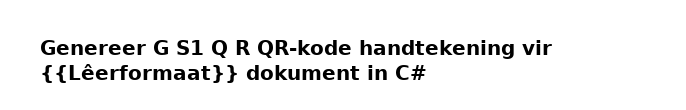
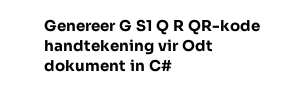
[40,64,239,83] {{Lêerformaat}} -> [182,39,214,52] Odt

